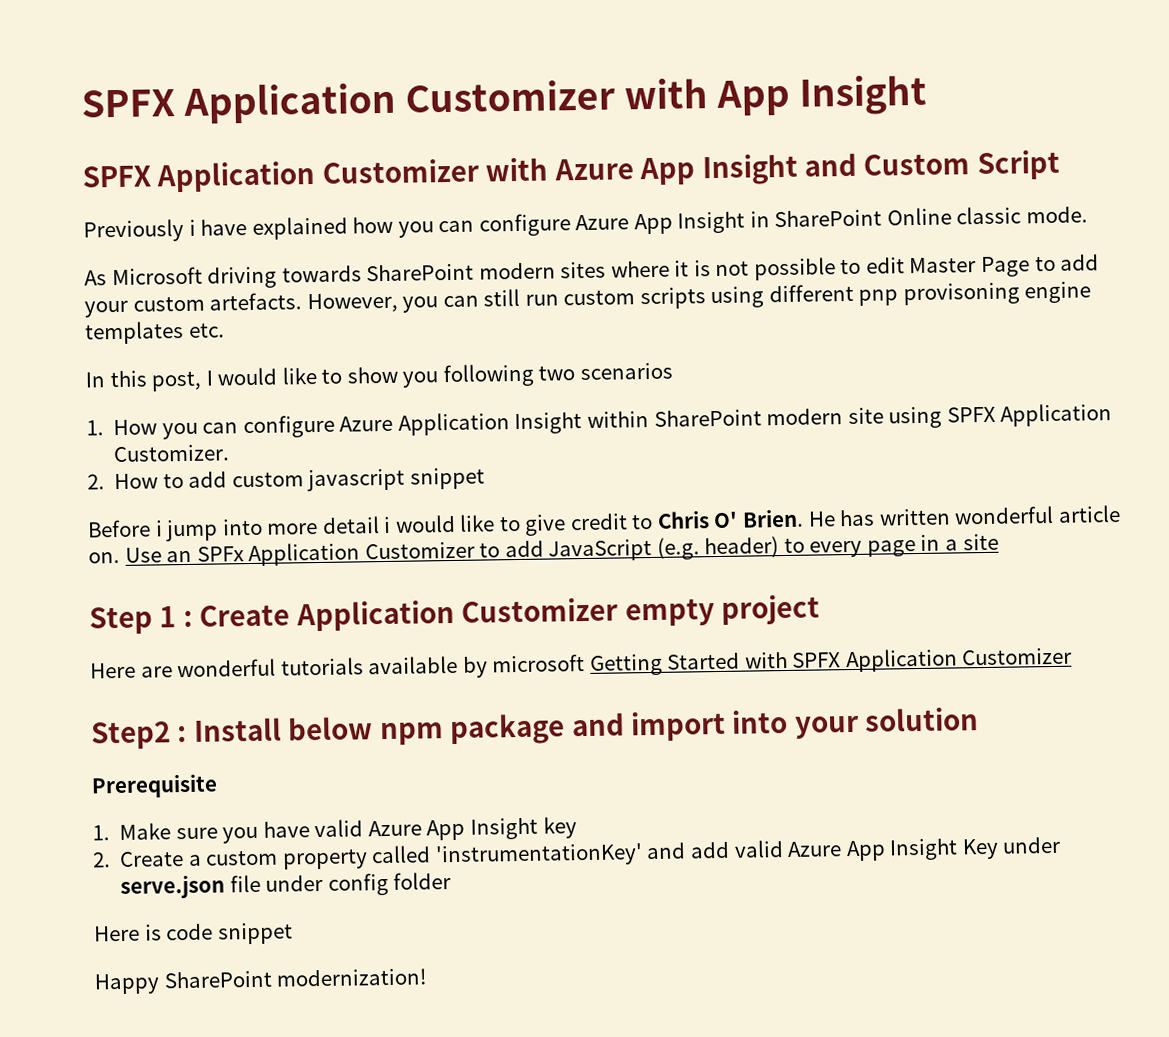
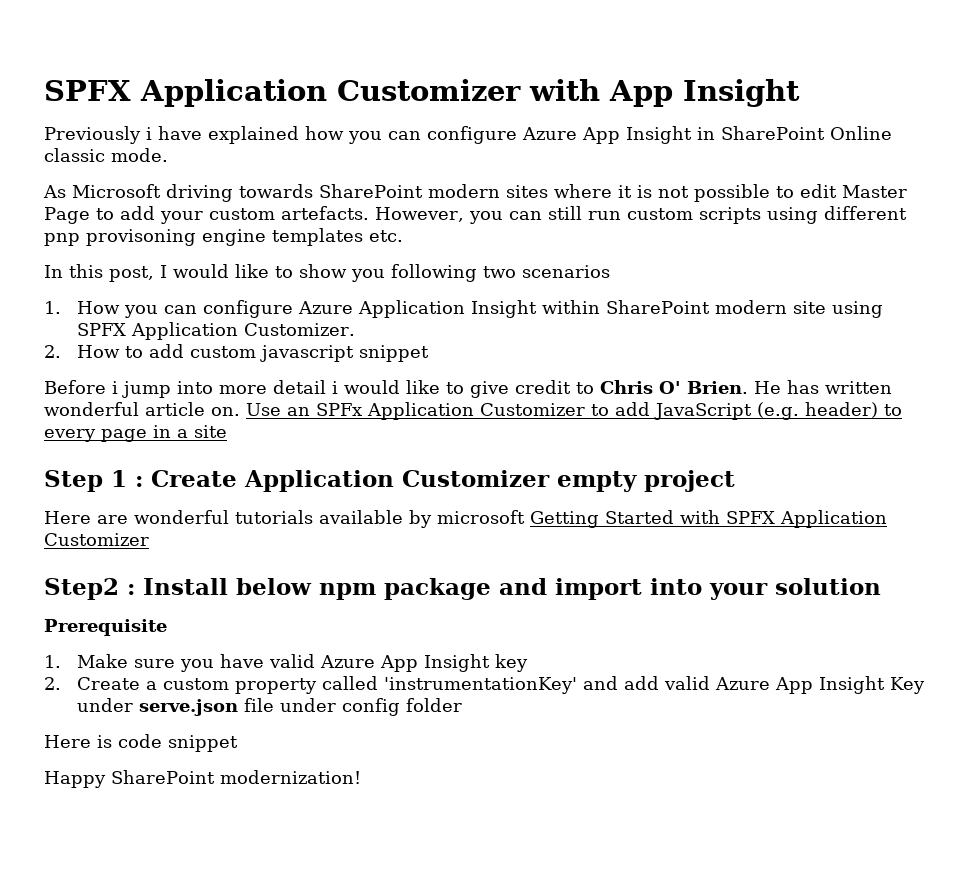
[82,149,1060,193] // SPFX Application Customizer with Azure App Insight and Custom Script -> (800, 93) none

